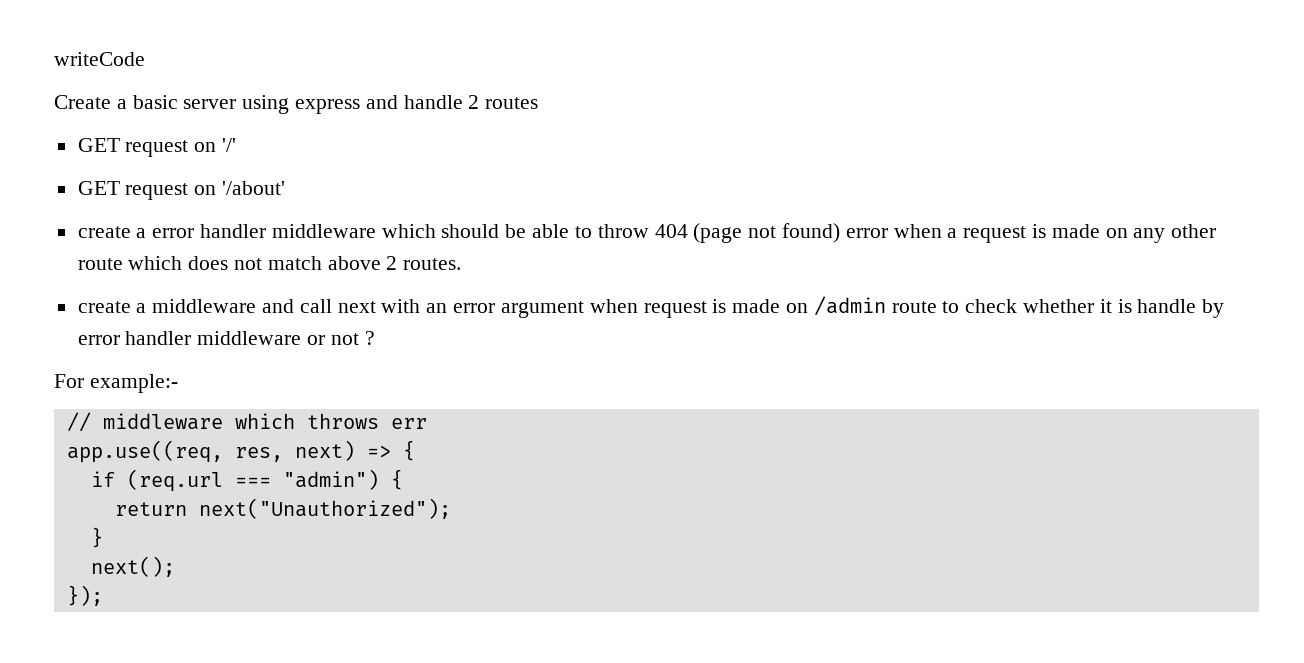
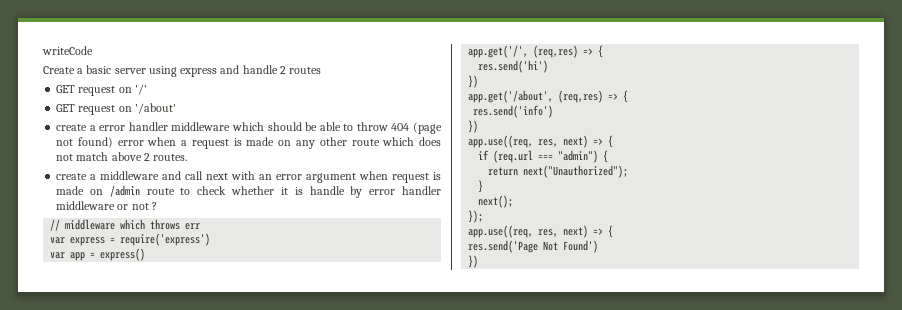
[54,374,178,393] // For example:- -> (157, 206) none
(427, 423) none -> [50,233,211,246] [50,248,146,261] [468,45,604,58] [478,60,549,73] [468,75,479,88] [468,90,629,103] [473,105,554,118] [468,120,479,133] // var express = require('express') // var app = express() // app.get('/', (req,res) => { // res.send('hi') // }) // app.get('/about', (req,res) => { // res.send('info') // })
(103, 595) none -> [468,225,614,238] [468,240,599,253] [468,255,479,268] // app.use((req, res, next) => { // res.send('Page Not Found') // })

